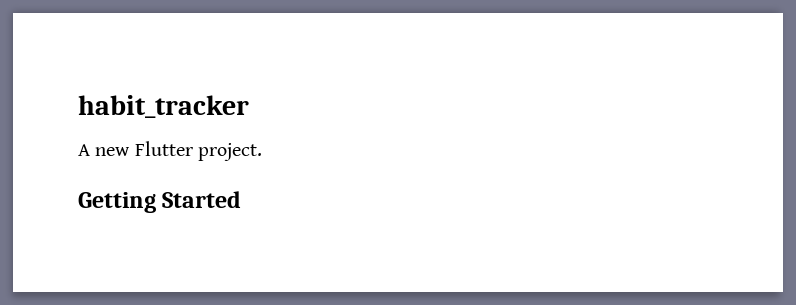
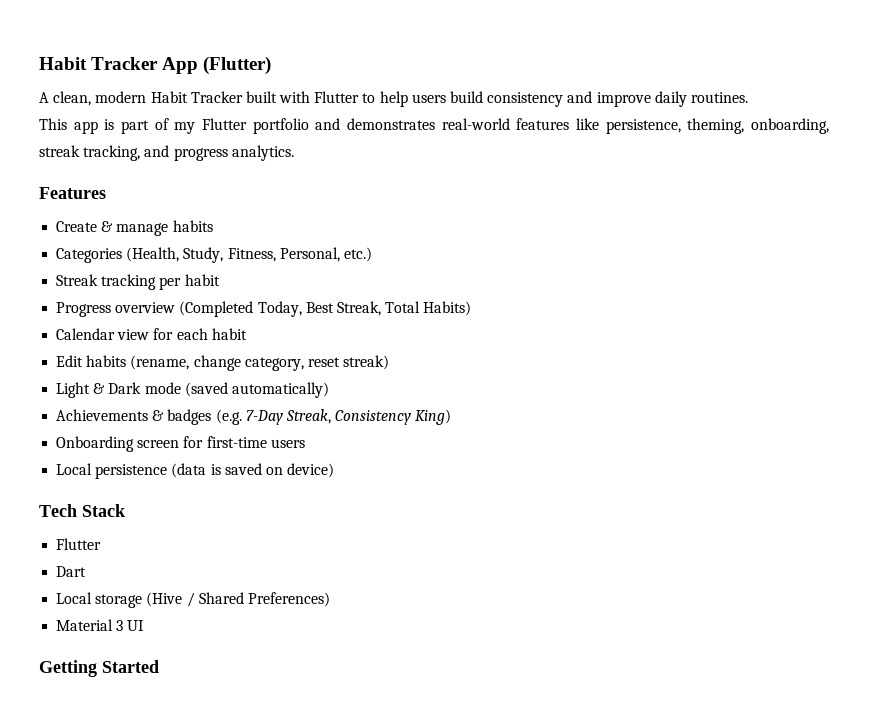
[78,95,249,118] [78,141,262,161] habit_tracker // A new Flutter project. -> [39,56,272,75] [39,91,748,107] [39,118,829,134] [39,145,294,161] [39,187,106,199] [56,220,213,236] [56,247,372,263] [56,274,220,290] [56,301,472,317] [56,328,247,340] [56,355,390,371] [56,382,329,398] [56,409,452,425] [56,436,305,452] [56,463,335,479] [39,504,125,517] [56,538,102,550] [56,566,87,577] [56,592,330,608] [56,619,145,631] Habit Tracker App (Flutter) // A clean, modern Habit Tracker built with Flutter to help users build consistency and improve daily routines. // This app is part of my Flutter portfolio and demonstrates real-world features like persistence, theming, onboarding, streak tracking, and progress analytics. // Features // Create & manage habits // Categories (Health, Study, Fitness, Personal, etc.) // Streak tracking per habit // Progress overview (Completed Today, Best Streak, Total Habits) // Calendar view for each habit // Edit habits (rename, change category, reset streak) // Light & Dark mode (saved automatically) // Achievements & badges (e.g. 7-Day Streak, Consistency King) // Onboarding screen for first-time users // Local persistence (data is saved on device) // Tech Stack // Flutter // Dart // Local storage (Hive / Shared Preferences) // Material 3 UI

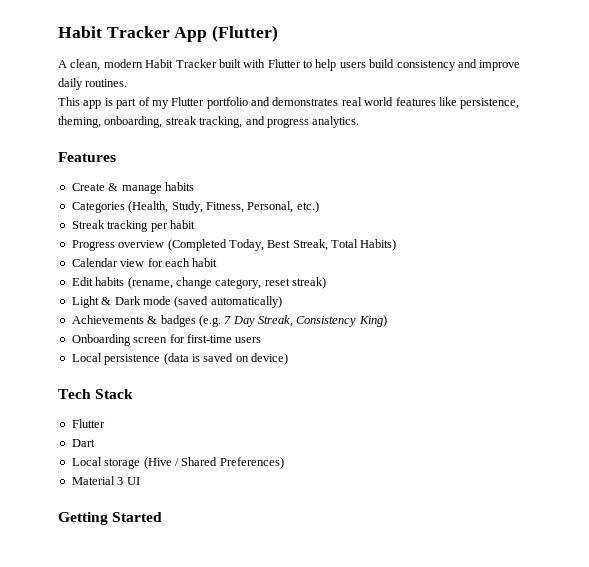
[441,118,510,130] real-world -> [341,97,394,106] real world
[245,410,283,425] 7-Day -> [224,316,255,327] 7 Day

